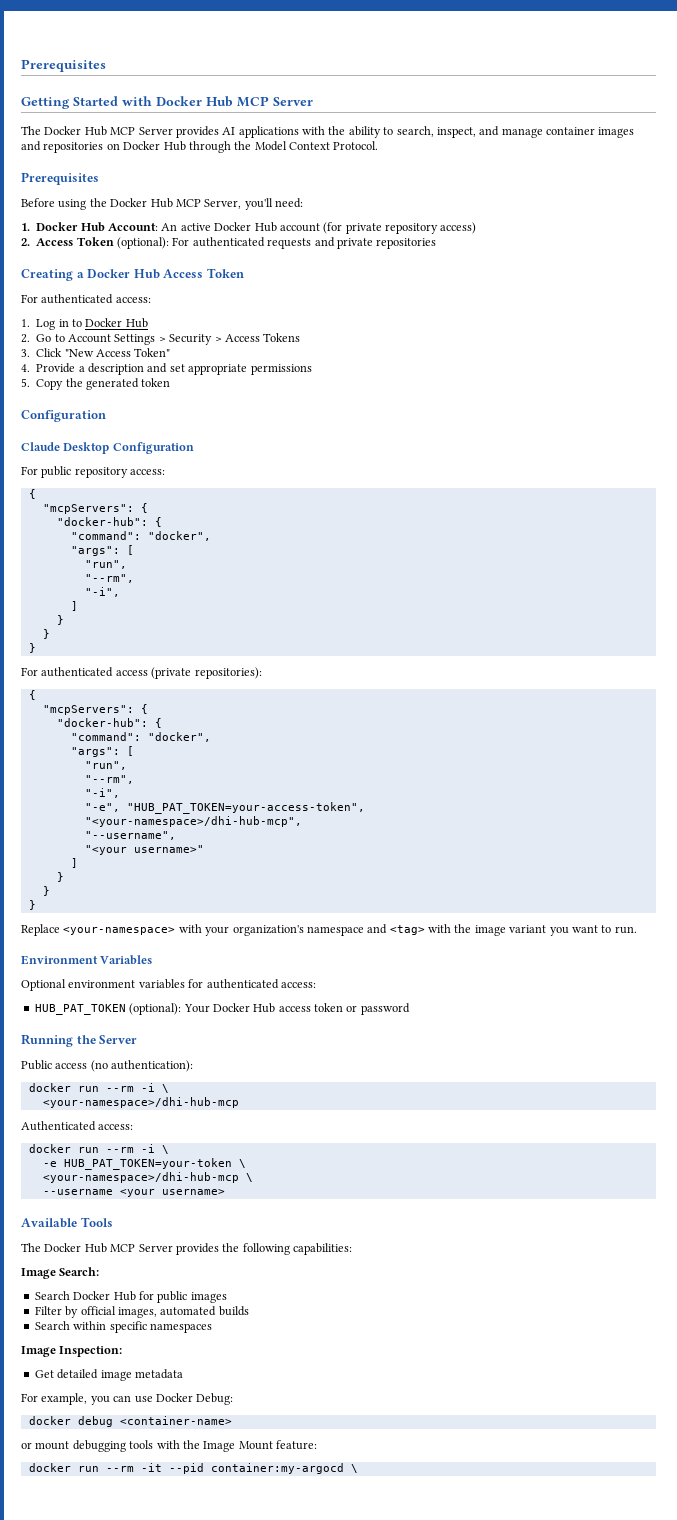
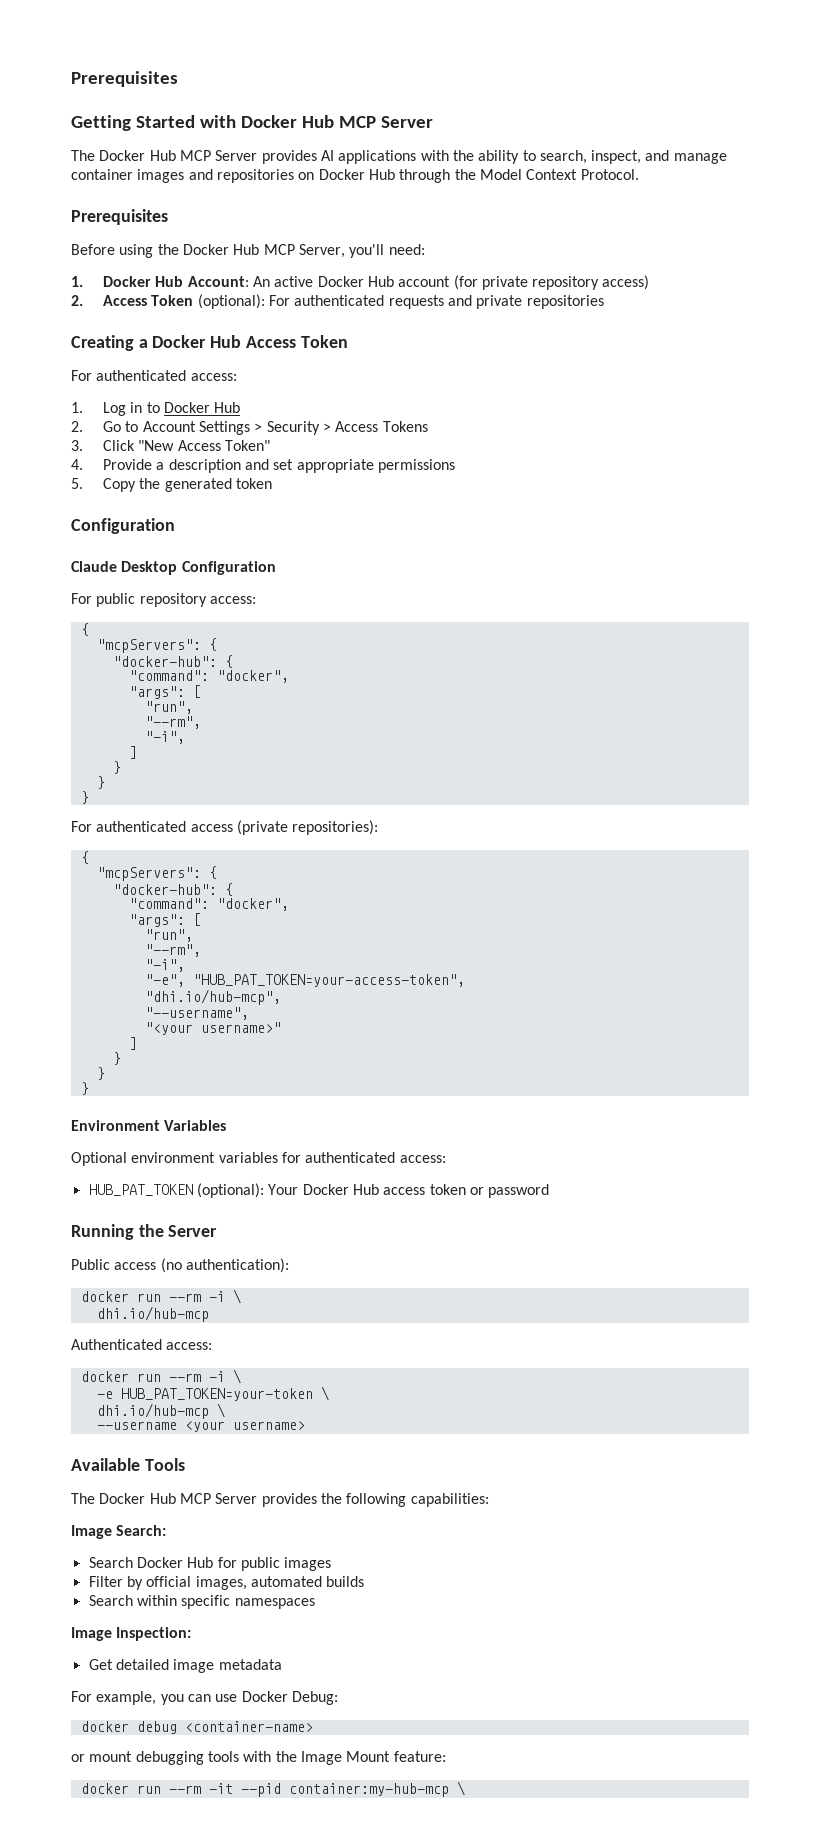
[84,816,302,827] "<your-namespace>/dhi-hub-mcp", -> [144,989,281,1005] "dhi.io/hub-mcp",
[21,924,637,936] // Replace <your-namespace> with your organization's namespace and <tag> with the image variant you want to run. -> (89, 1088) none
[42,1097,239,1108] <your-namespace>/dhi-hub-mcp -> [96,1306,209,1322] dhi.io/hub-mcp
[42,1172,239,1183] <your-namespace>/dhi-hub-mcp -> [96,1403,209,1419] dhi.io/hub-mcp
[210,1463,344,1474] container:my-argocd -> [288,1783,449,1797] container:my-hub-mcp

